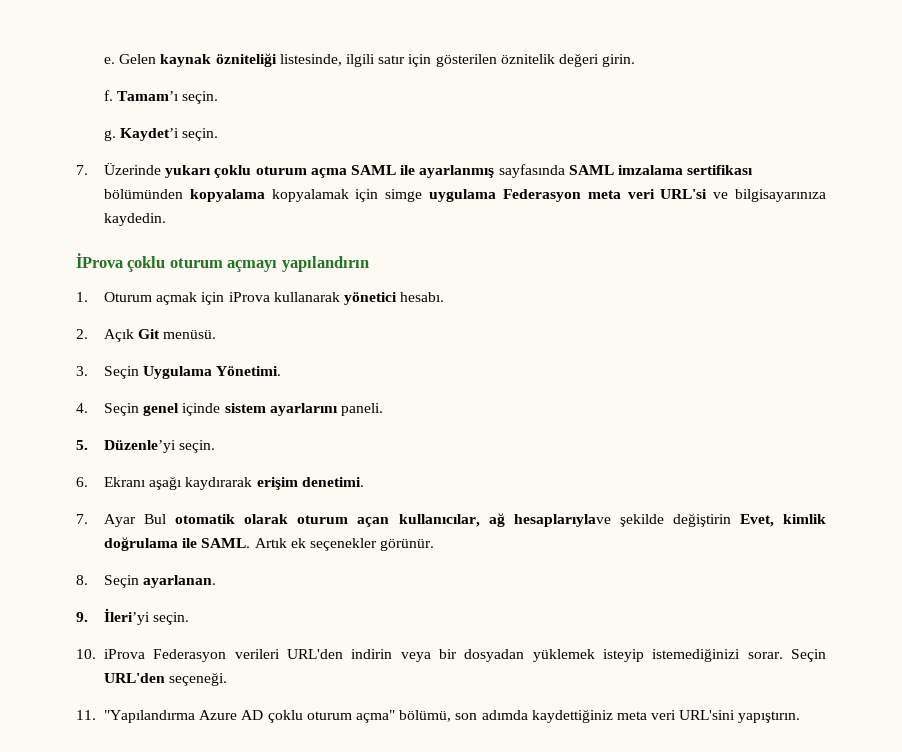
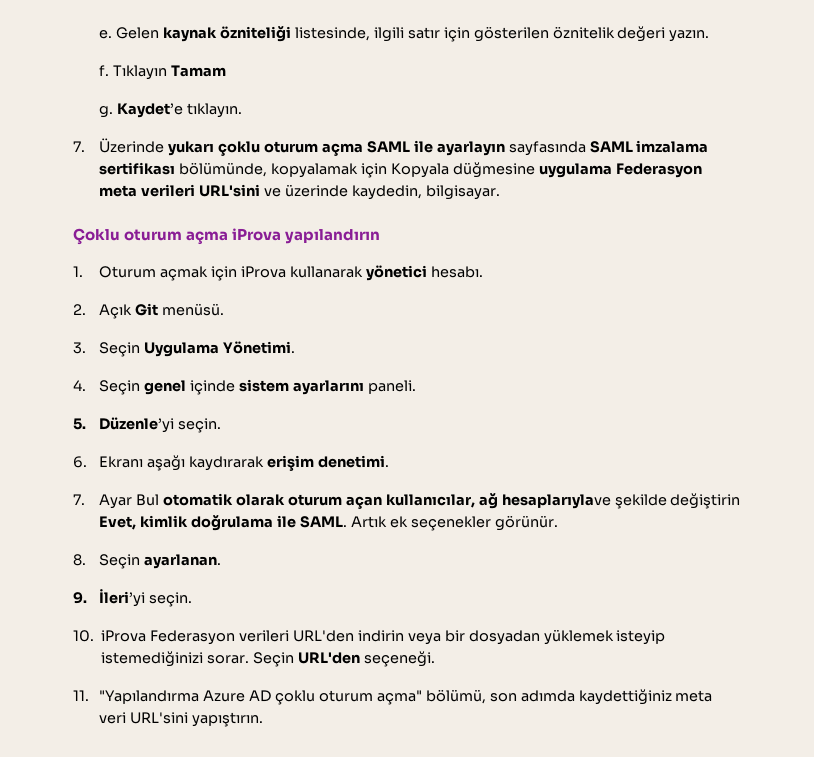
[602,54,636,67] girin. -> [669,30,710,42] yazın.
[117,91,219,104] Tamam’ı seçin. -> [113,65,227,80] Tıklayın Tamam
[120,128,219,141] Kaydet’i seçin. -> [117,103,243,118] Kaydet’e tıklayın.
[419,165,495,178] ayarlanmış -> [436,141,505,156] ayarlayın
[104,189,826,202] [104,213,167,226] [76,253,278,272] bölümünden kopyalama kopyalamak için simge uygulama Federasyon meta veri URL'si ve bilgisayarınıza kaydedin. // İProva çoklu oturum açmayı -> [179,162,702,178] [99,184,500,200] [73,228,282,245] bölümünde, kopyalamak için Kopyala düğmesine uygulama Federasyon meta verileri URL'sini ve üzerinde kaydedin, bilgisayar. // Çoklu oturum açma iProva

